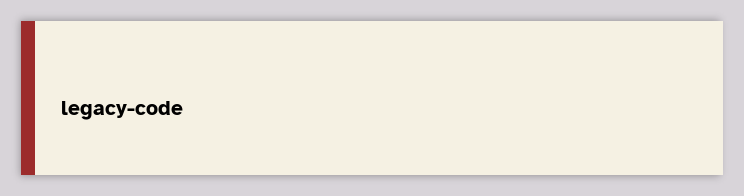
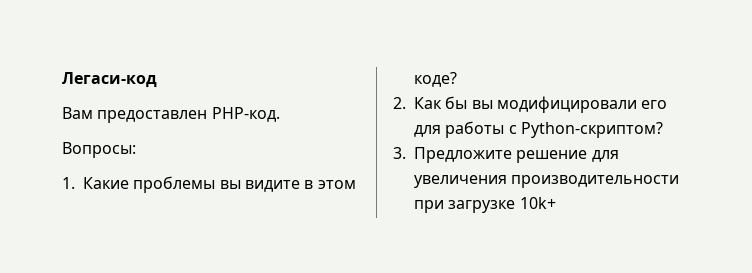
[61,101,183,120] legacy-code -> [62,72,157,88] [62,107,280,123] [62,142,136,158] [62,176,356,193] [414,72,457,87] [393,96,668,113] [414,121,663,138] [393,147,619,163] [414,175,680,188] [414,197,556,213] Легаси-код // Вам предоставлен PHP-код. // Вопросы: // 1. Какие проблемы вы видите в этом коде? // 2. Как бы вы модифицировали его для работы с Python-скриптом? // 3. Предложите решение для увеличения производительности при загрузке 10k+

